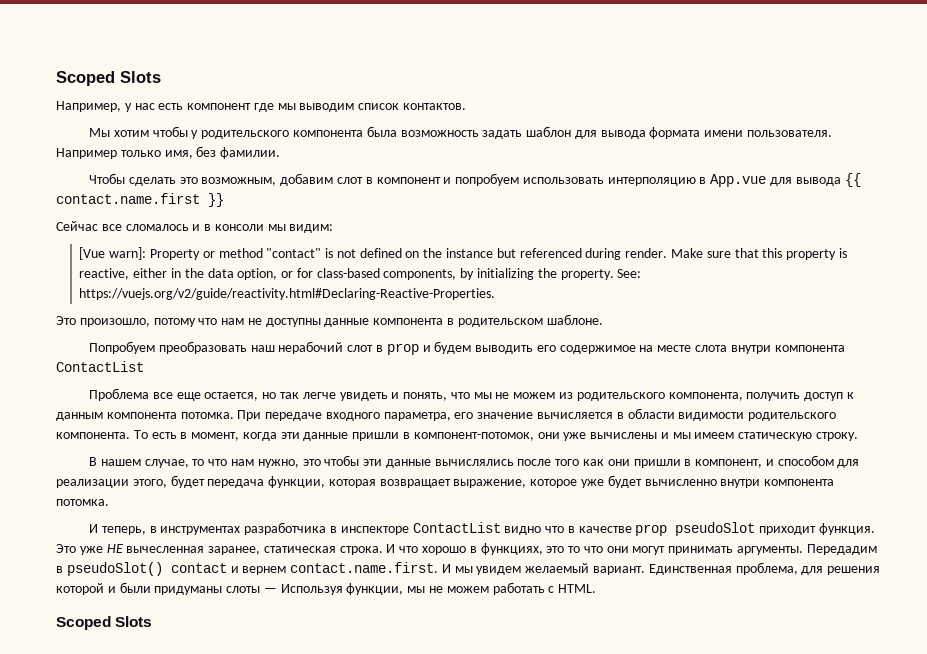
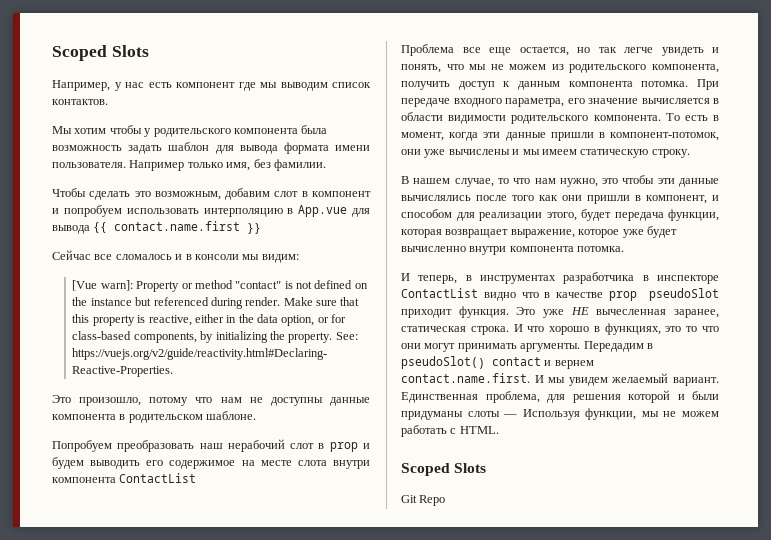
(153, 621) none -> [401,495,446,506] // Git Repo

